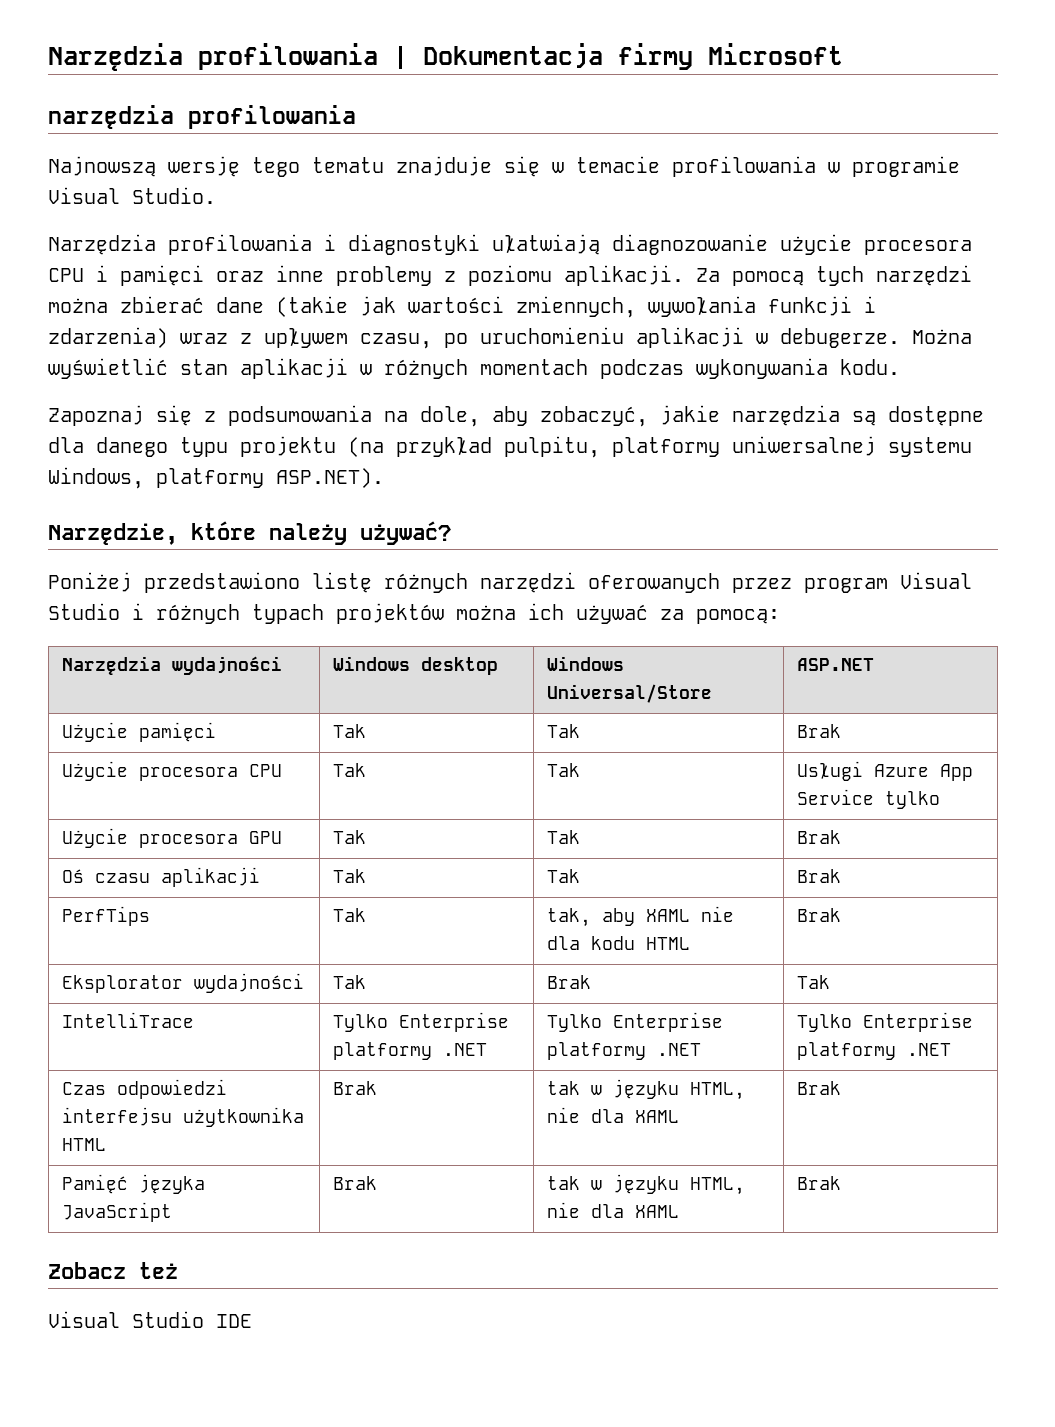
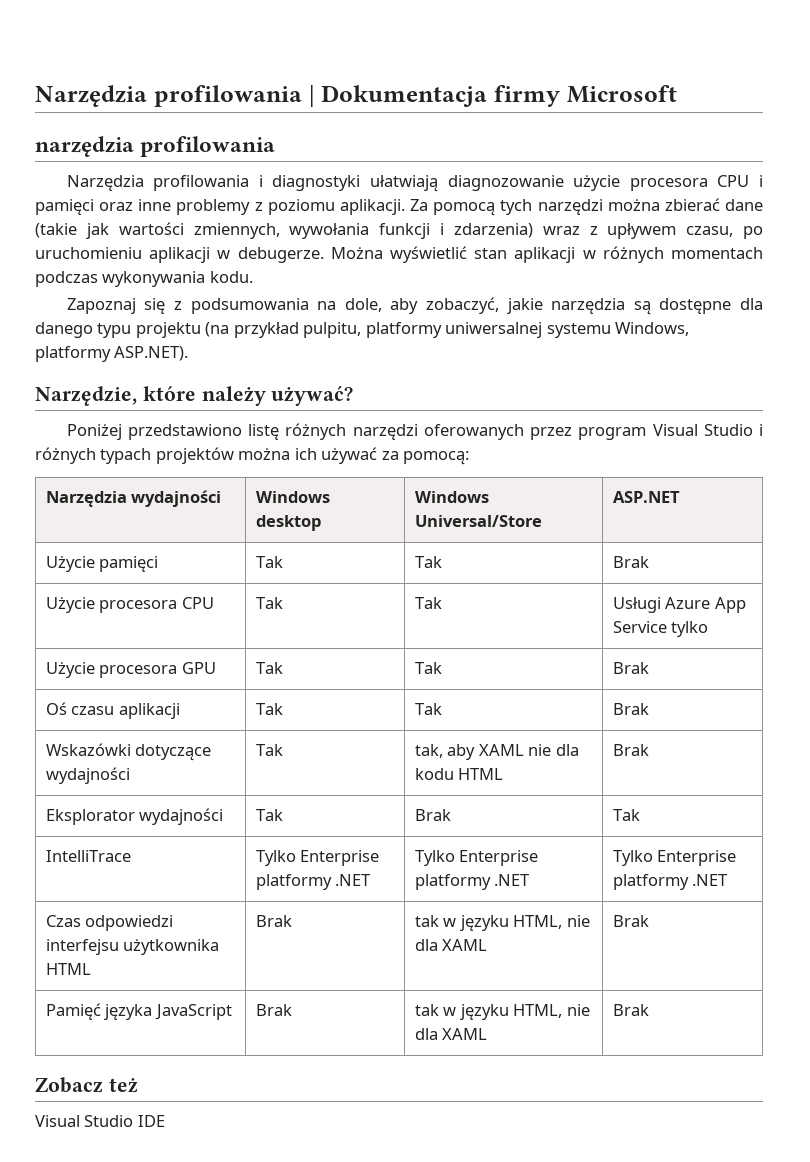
[48,156,960,177] [48,187,216,204] // Najnowszą wersję tego tematu znajduje się w temacie profilowania w programie Visual Studio. -> (276, 146) none
[62,906,151,926] PerfTips -> [46,743,212,761] [46,767,131,784] Wskazówki dotyczące wydajności

